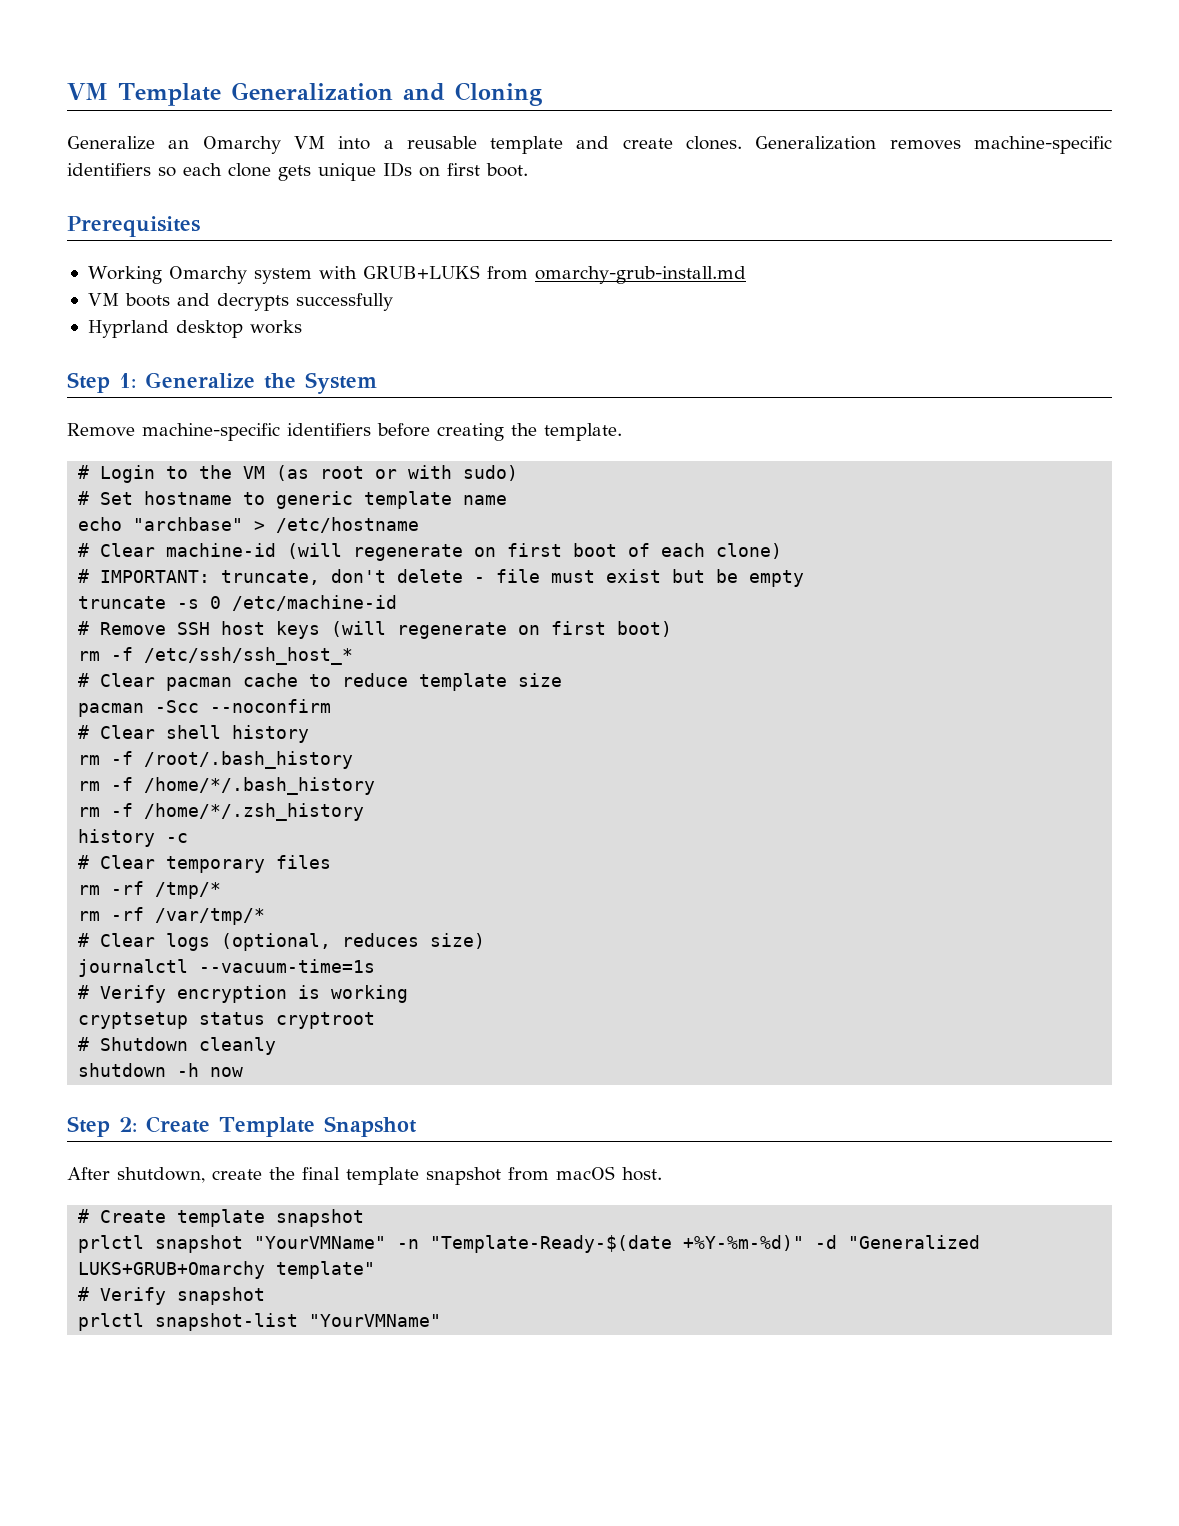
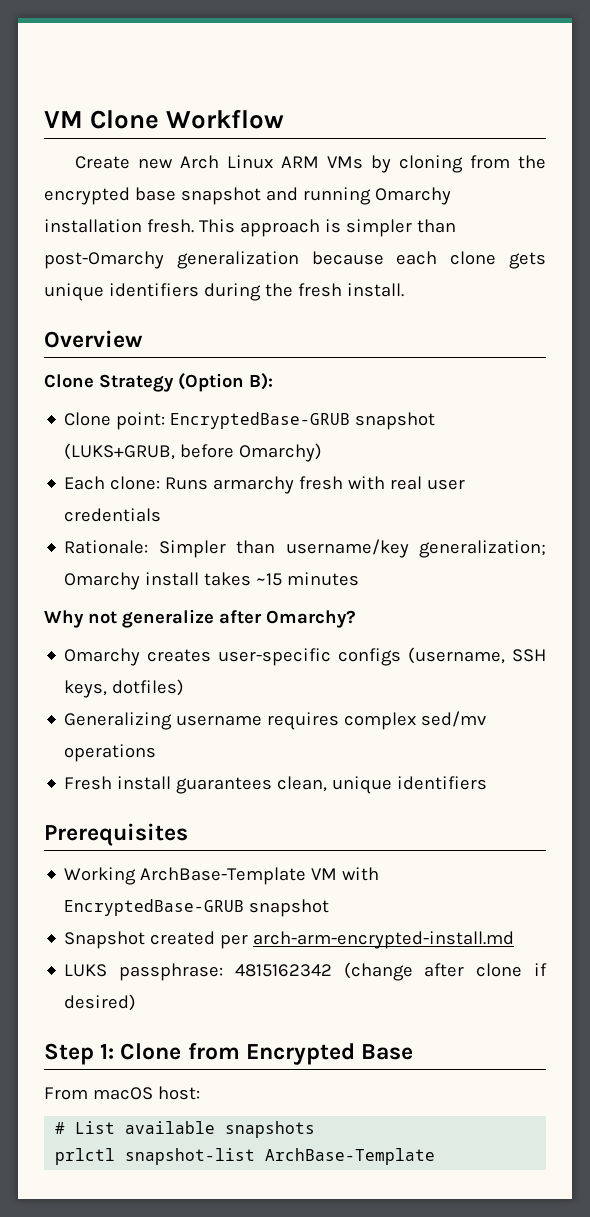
[67,82,542,106] [67,136,1112,154] [67,162,528,181] [67,216,200,237] [87,265,746,284] [87,293,393,311] [87,320,302,338] [67,372,377,394] [67,423,622,441] [78,465,519,483] [78,491,508,509] [78,517,420,533] [78,543,783,561] [78,569,805,587] [78,595,398,611] [78,621,673,639] [78,647,354,665] [78,673,563,691] [78,699,332,717] [78,725,310,743] [78,751,354,769] [78,777,376,795] [78,803,365,821] [78,829,189,847] [78,855,332,873] [78,881,222,899] [78,907,266,925] [78,933,486,951] [78,959,376,977] [78,985,409,1003] [78,1012,376,1029] [78,1037,277,1055] [78,1063,244,1077] [67,1116,417,1137] [67,1166,662,1185] [78,1209,365,1227] [78,1235,981,1253] [78,1261,376,1279] [78,1287,266,1305] VM Template Generalization and Cloning // Generalize an Omarchy VM into a reusable template and create clones. Generalization removes machine-specific identifiers so each clone gets unique IDs on first boot. // Prerequisites // Working Omarchy system with GRUB+LUKS from omarchy-grub-install.md // VM boots and decrypts successfully // Hyprland desktop works // Step 1: Generalize the System // Remove machine-specific identifiers before creating the template. // # Login to the VM (as root or with sudo) // # Set hostname to generic template name // echo "archbase" > /etc/hostname // # Clear machine-id (will regenerate on first boot of each clone) // # IMPORTANT: truncate, don't delete - file must exist but be empty // truncate -s 0 /etc/machine-id // # Remove SSH host keys (will regenerate on first boot) // rm -f /etc/ssh/ssh_host_* // # Clear pacman cache to reduce template size // pacman -Scc --noconfirm // # Clear shell history // rm -f /root/.bash_history // rm -f /home/*/.bash_history // rm -f /home/*/.zsh_history // history -c // # Clear temporary files // rm -rf /tmp/* // rm -rf /var/tmp/* // # Clear logs (optional, reduces size) // journalctl --vacuum-time=1s // # Verify encryption is working // cryptsetup status cryptroot // # Shutdown cleanly // shutdown -h now // Step 2: Create Template Snapshot // After shutdown, create the final template snapshot from macOS host. // # Create template snapshot // prlctl snapshot "YourVMName" -n "Template-Ready-$(date +%Y-%m-%d)" -d "Generalized LUKS+GRUB+Omarchy template" // # Verify snapshot -> [44,109,285,129] [75,155,547,173] [44,187,451,205] [44,219,456,237] [44,251,546,269] [44,283,404,301] [44,330,143,348] [44,373,273,392] [64,412,436,430] [64,443,323,462] [64,476,466,494] [64,508,162,522] [64,539,546,558] [64,572,360,590] [44,609,356,628] [64,647,546,666] [64,679,185,698] [64,711,487,730] [64,744,157,762] [64,776,488,794] [44,823,188,846] [64,867,380,885] [64,899,330,917] [64,931,515,949] [64,962,547,981] [64,994,137,1011] [44,1043,414,1065] [44,1086,200,1100] [55,1121,316,1138] VM Clone Workflow // Create new Arch Linux ARM VMs by cloning from the encrypted base snapshot and running Omarchy installation fresh. This approach is simpler than post-Omarchy generalization because each clone gets unique identifiers during the fresh install. // Overview // Clone Strategy (Option B): // Clone point: EncryptedBase-GRUB snapshot (LUKS+GRUB, before Omarchy) // Each clone: Runs armarchy fresh with real user credentials // Rationale: Simpler than username/key generalization; Omarchy install takes ~15 minutes // Why not generalize after Omarchy? // Omarchy creates user-specific configs (username, SSH keys, dotfiles) // Generalizing username requires complex sed/mv operations // Fresh install guarantees clean, unique identifiers // Prerequisites // Working ArchBase-Template VM with EncryptedBase-GRUB snapshot // Snapshot created per arch-arm-encrypted-install.md // LUKS passphrase: 4815162342 (change after clone if desired) // Step 1: Clone from Encrypted Base // From macOS host: // # List available snapshots
[309,1314,442,1327] "YourVMName" -> [265,1148,436,1165] ArchBase-Template

